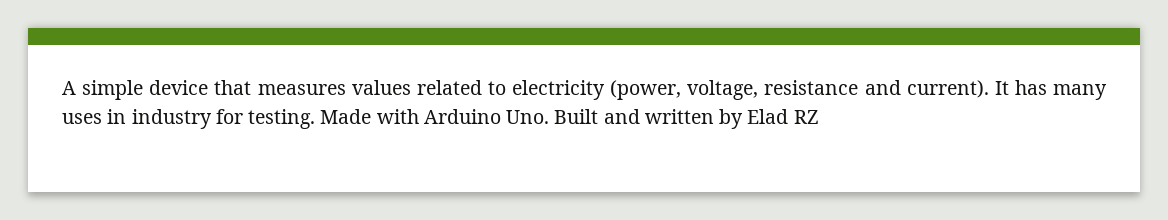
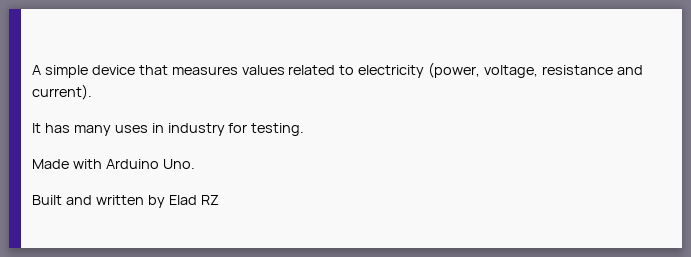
(989, 89) none -> (92, 92) //
(316, 119) none -> (305, 129) //
(550, 117) none -> (195, 164) //

